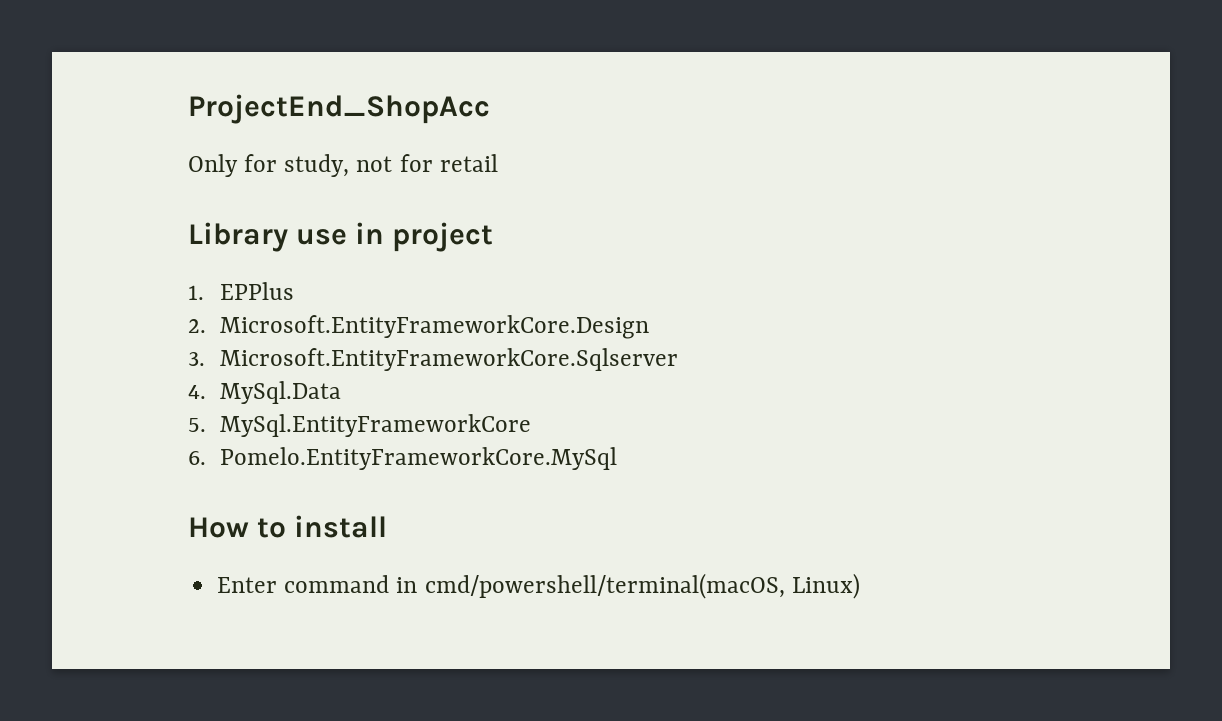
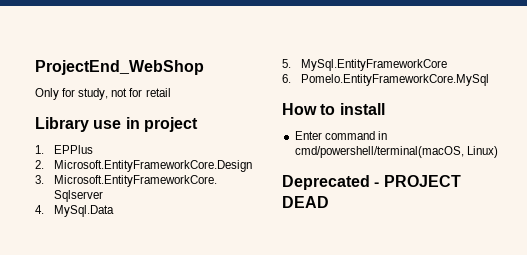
[188,94,490,124] ProjectEnd_ShopAcc -> [35,60,204,75] ProjectEnd_WebShop
(860, 586) none -> [282,175,461,190] [282,196,329,208] // Deprecated - PROJECT DEAD

